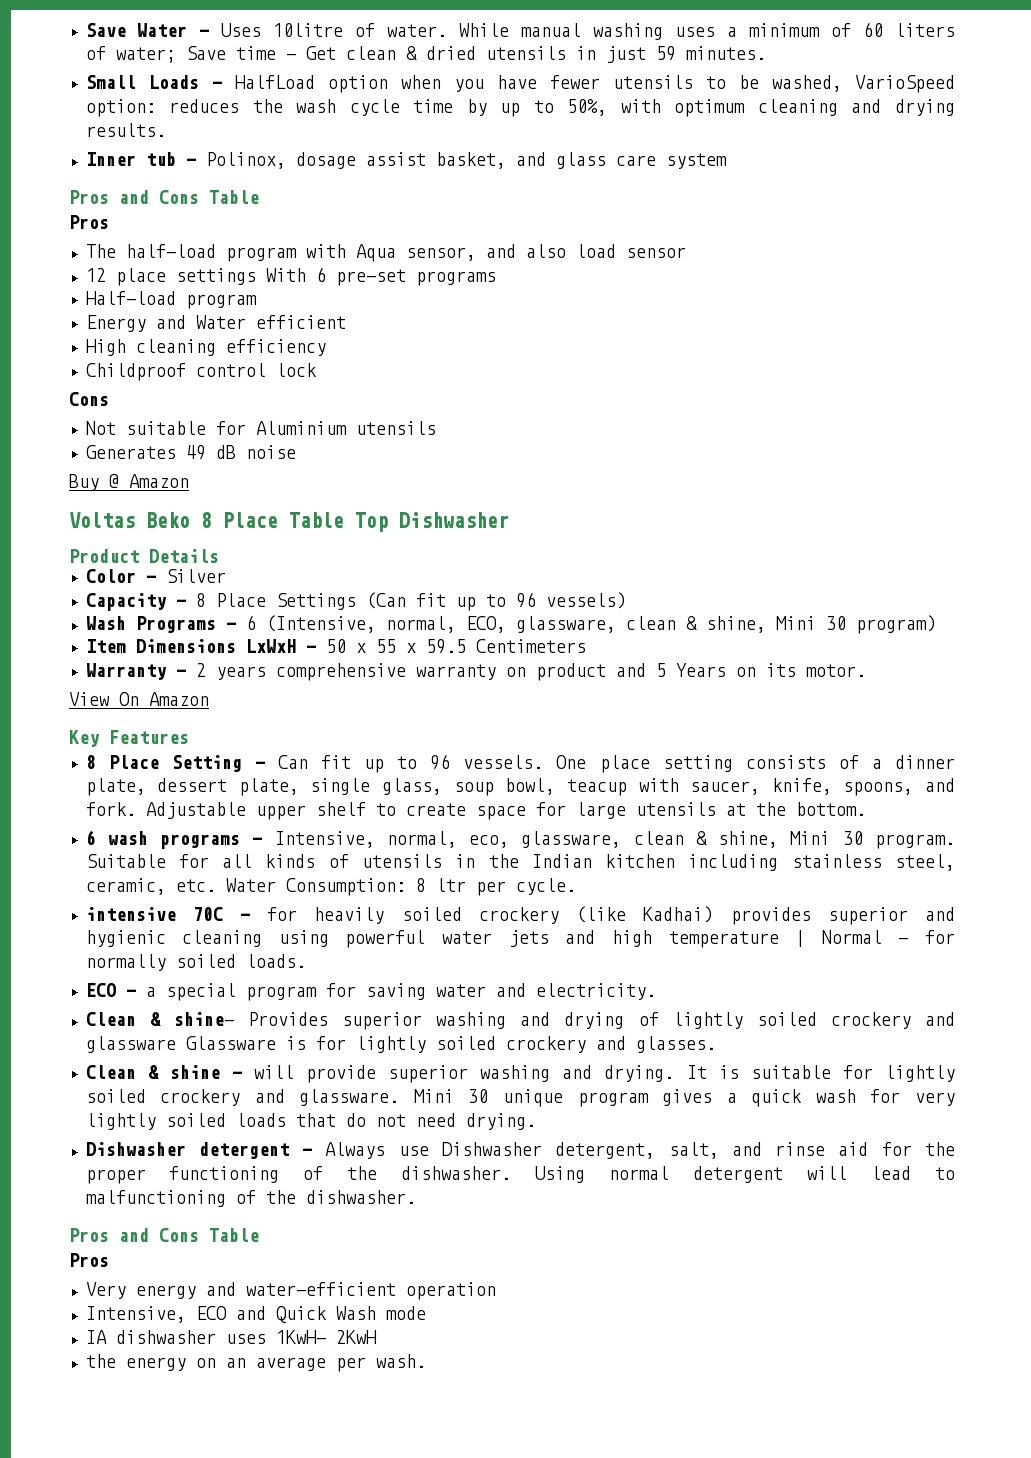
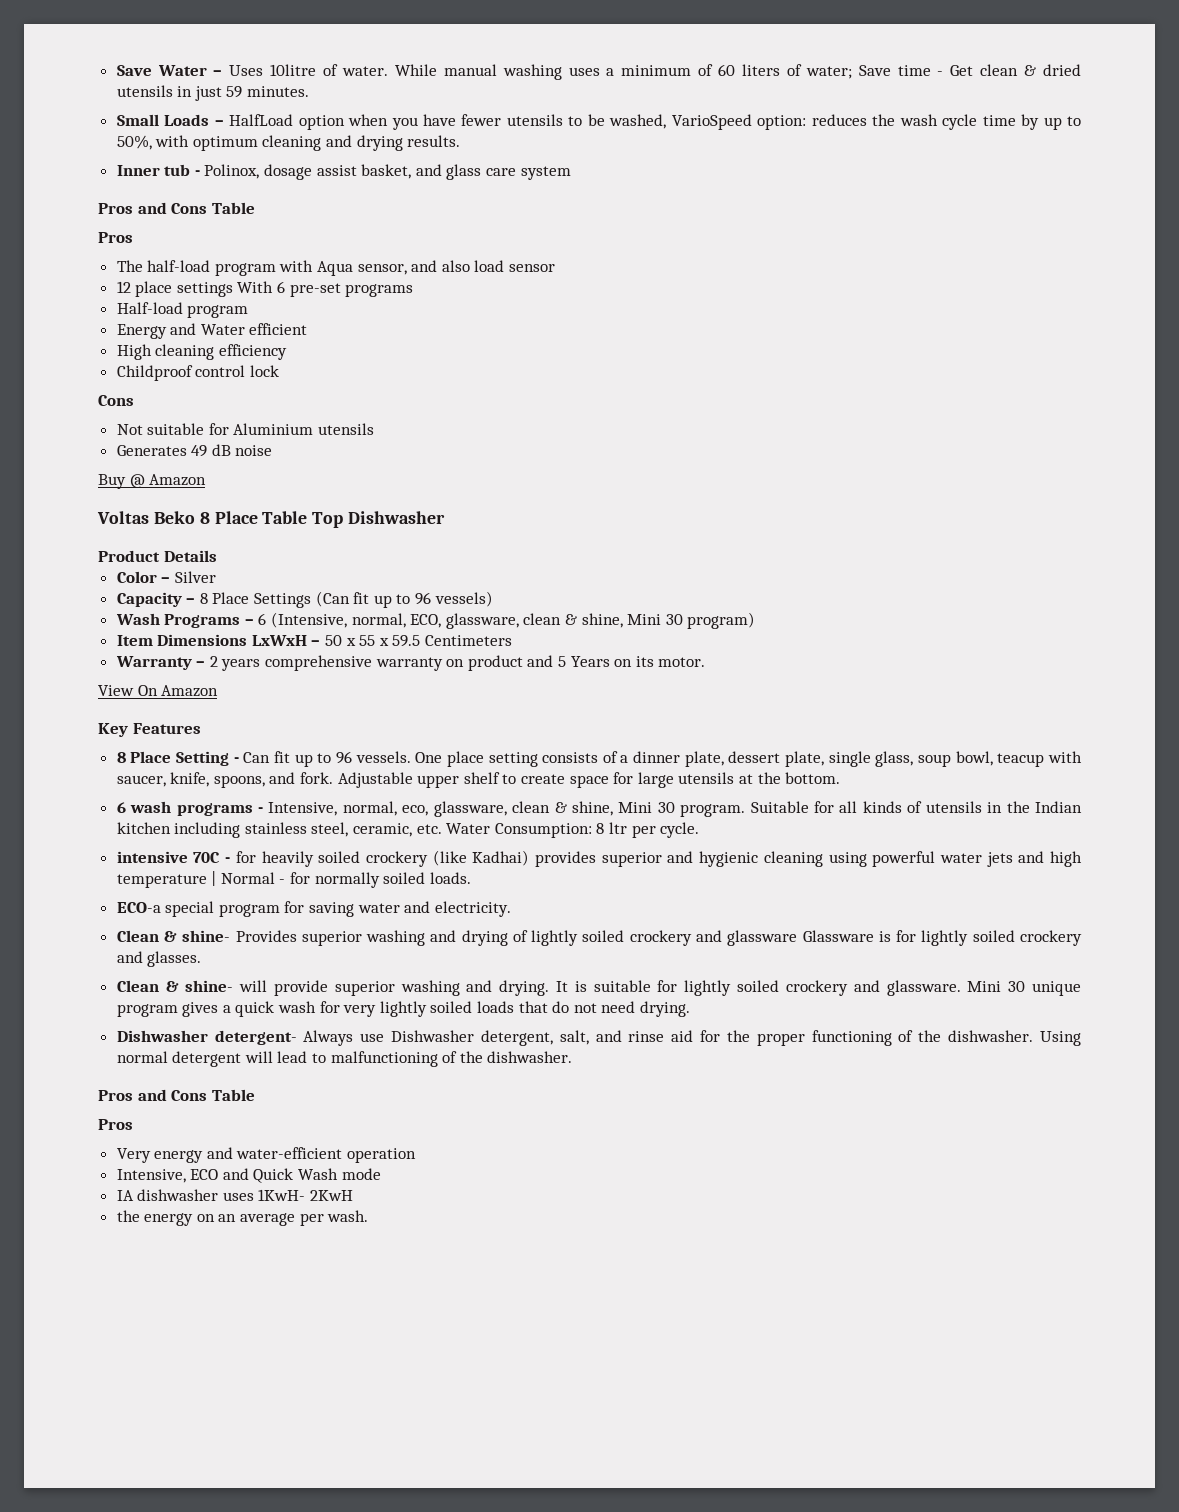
[85,983,156,997] ECO - a -> [116,902,161,913] ECO-a
[169,1065,242,1079] shine - -> [185,980,234,992] shine-
[198,1142,313,1159] detergent - -> [214,1030,297,1045] detergent-

